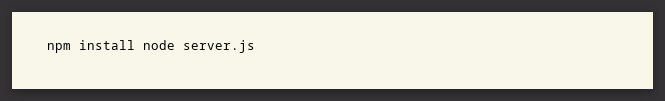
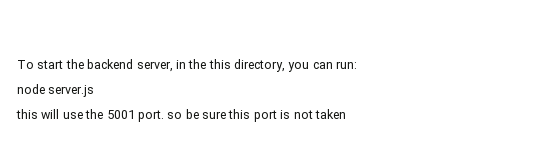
[47,40,255,53] npm install node server.js -> [17,59,358,72] [17,84,95,97] [16,109,346,122] To start the backend server, in the this directory, you can run: // node server.js // this will use the 5001 port. so be sure this port is not taken

